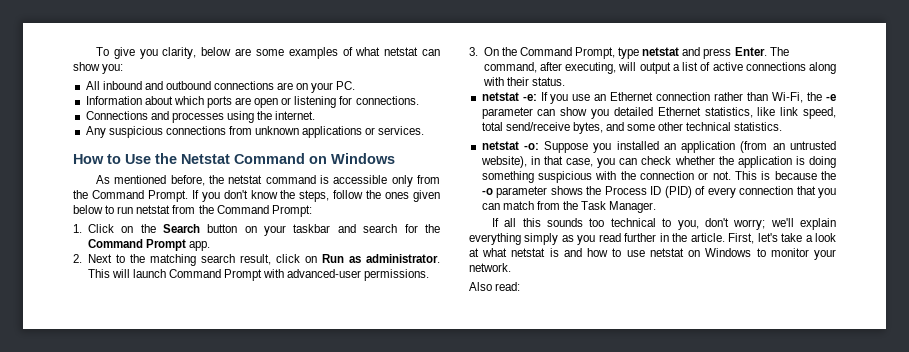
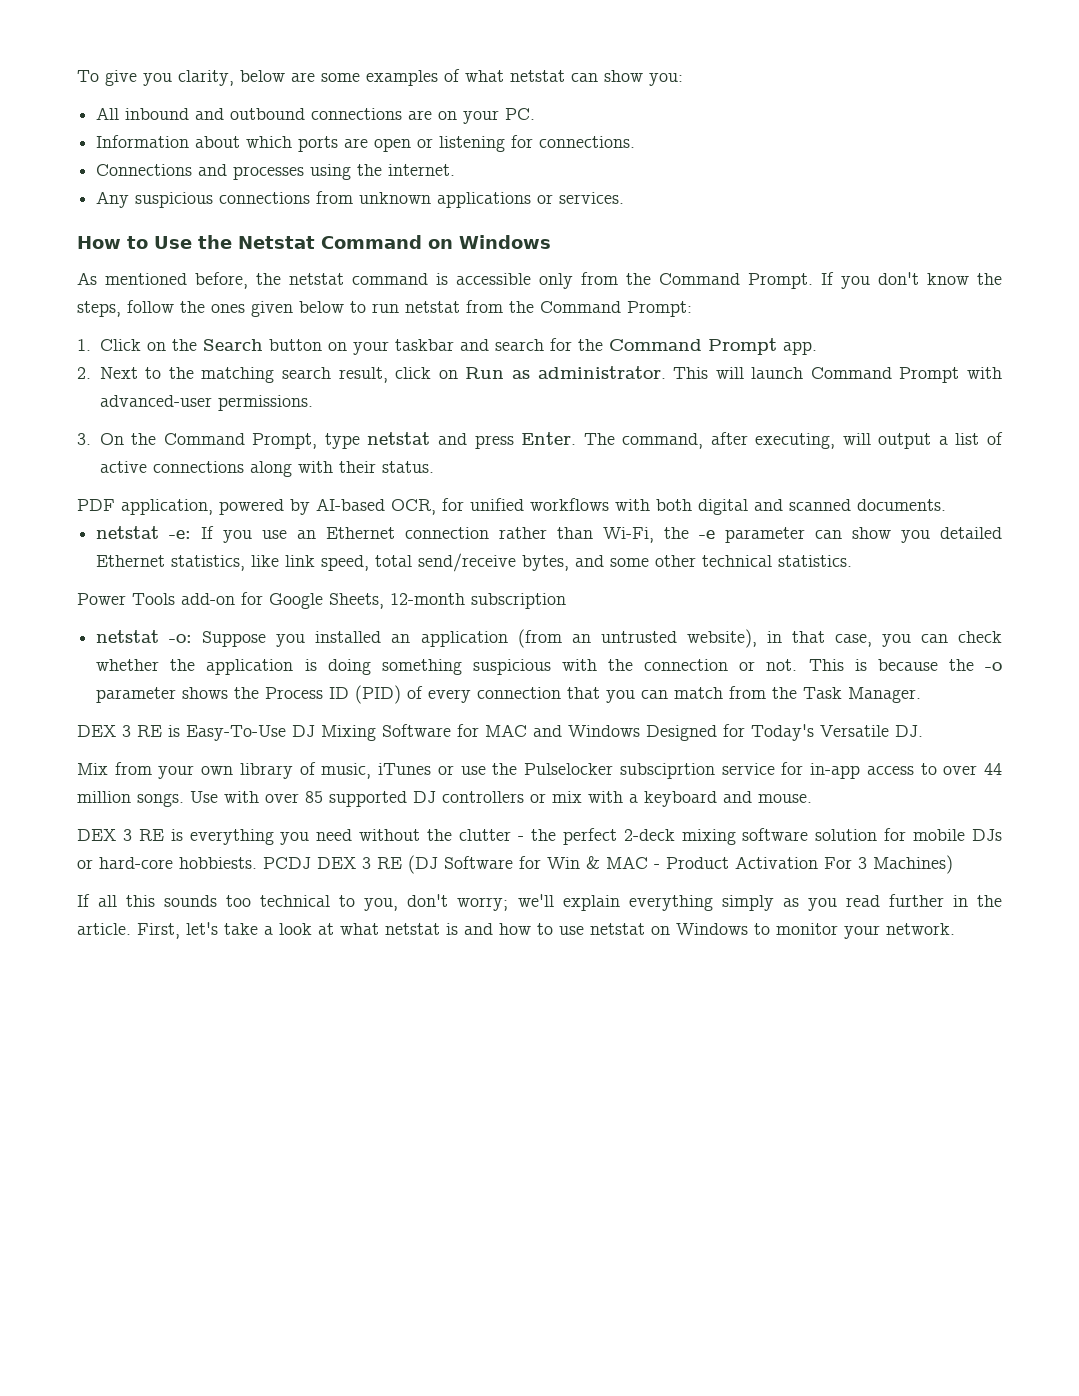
(565, 81) none -> [77,498,946,515] // PDF application, powered by AI-based OCR, for unified workflows with both digital and scanned documents.
(783, 126) none -> [77,592,566,609] // Power Tools add-on for Google Sheets, 12-month subscription
(657, 207) none -> [77,724,923,741] [77,762,1002,779] [77,791,812,807] [77,828,1003,845] [77,855,953,874] // DEX 3 RE is Easy-To-Use DJ Mixing Software for MAC and Windows Designed for Today's Versatile DJ. // Mix from your own library of music, iTunes or use the Pulselocker subsciprtion service for in-app access to over 44 million songs. Use with over 85 supported DJ controllers or mix with a keyboard and mouse. // DEX 3 RE is everything you need without the clutter - the perfect 2-deck mixing software solution for mobile DJs or hard-core hobbiests. PCDJ DEX 3 RE (DJ Software for Win & MAC - Product Activation For 3 Machines)
[469,282,521,291] // Also read: -> (955, 929) none

